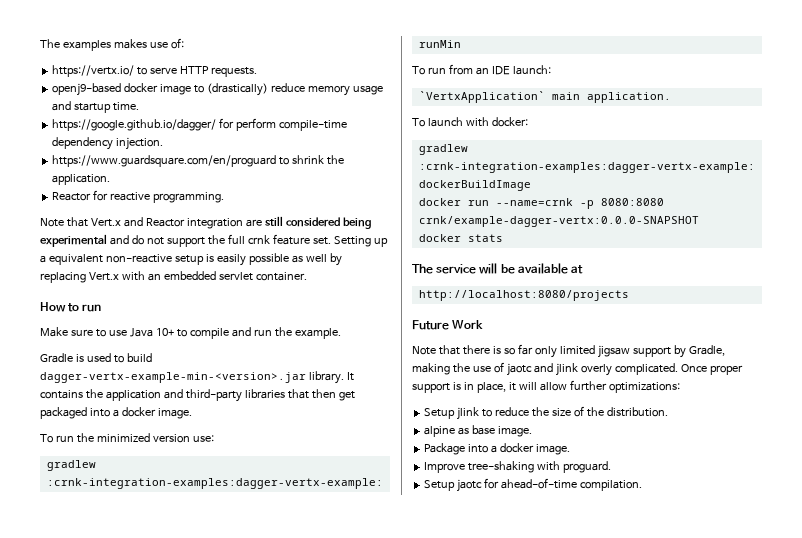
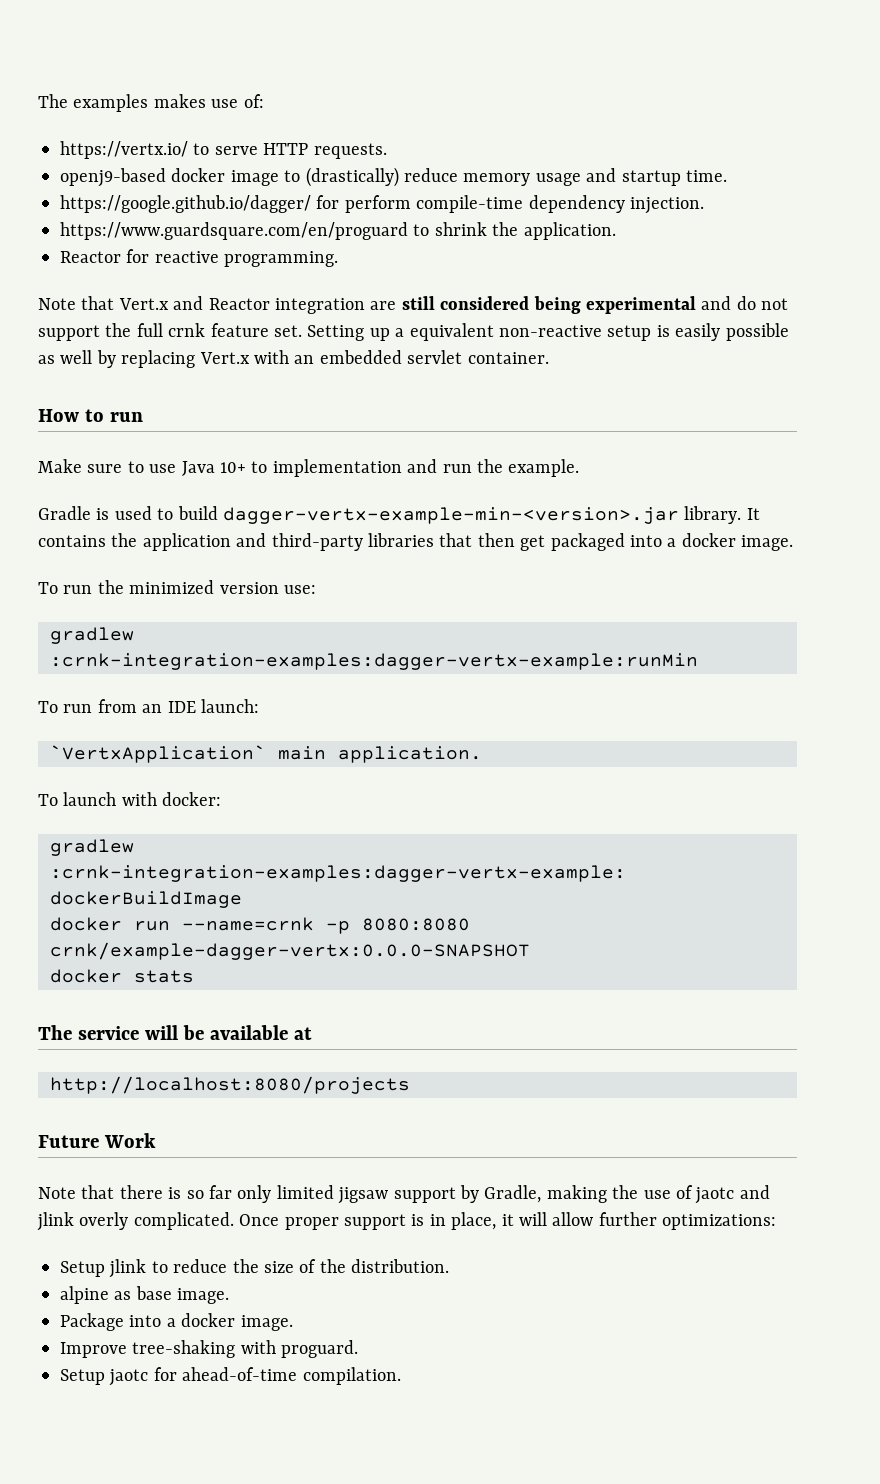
[189,328,229,339] compile -> [272,459,402,477] implementation

